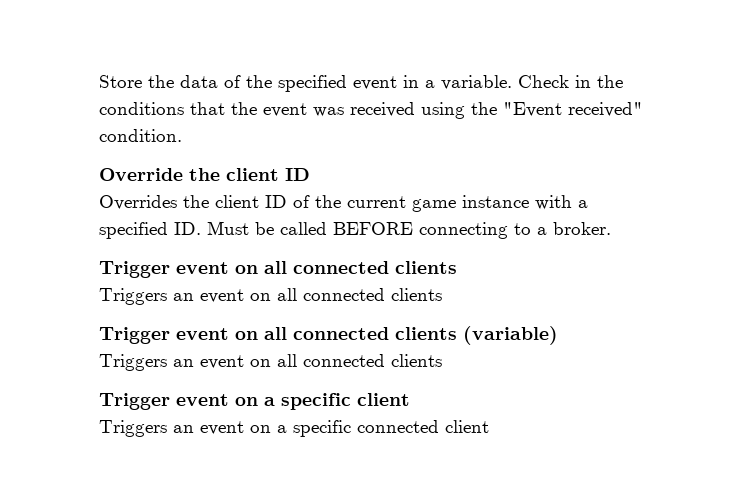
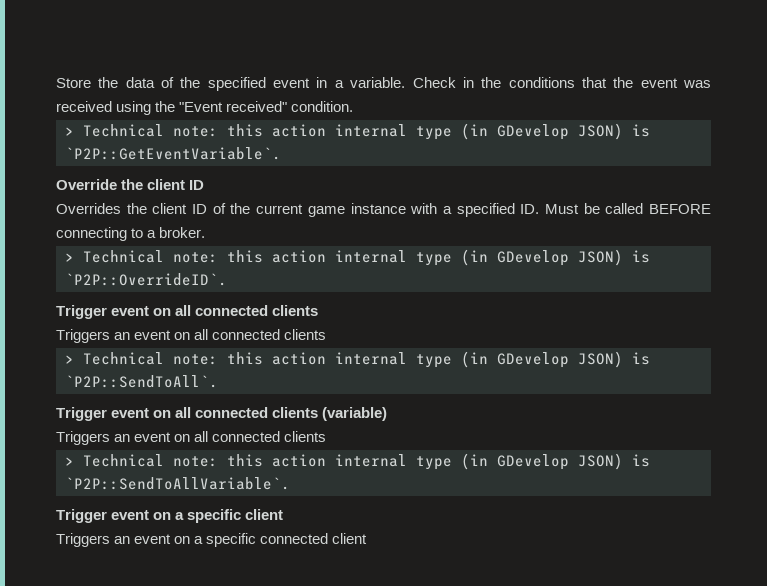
(182, 135) none -> [65,123,650,140] [65,147,281,160] // > Technical note: this action internal type (in GDevelop JSON) is `P2P::GetEventVariable`.
(611, 228) none -> [65,249,650,266] [65,273,227,286] // > Technical note: this action internal type (in GDevelop JSON) is `P2P::OverrideID`.
(442, 294) none -> [65,351,650,368] [65,375,218,388] // > Technical note: this action internal type (in GDevelop JSON) is `P2P::SendToAll`.
(442, 360) none -> [65,453,650,470] [65,477,290,490] // > Technical note: this action internal type (in GDevelop JSON) is `P2P::SendToAllVariable`.

